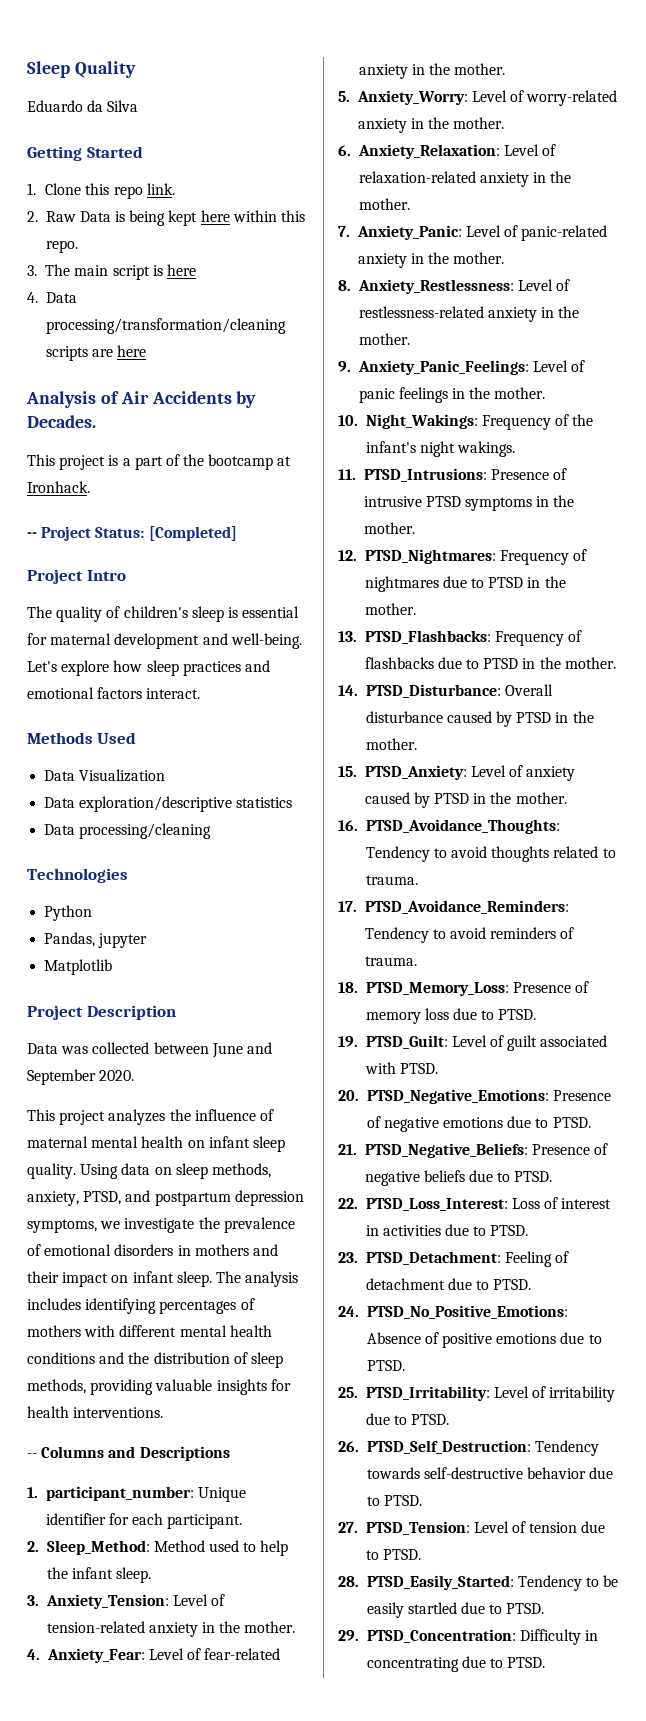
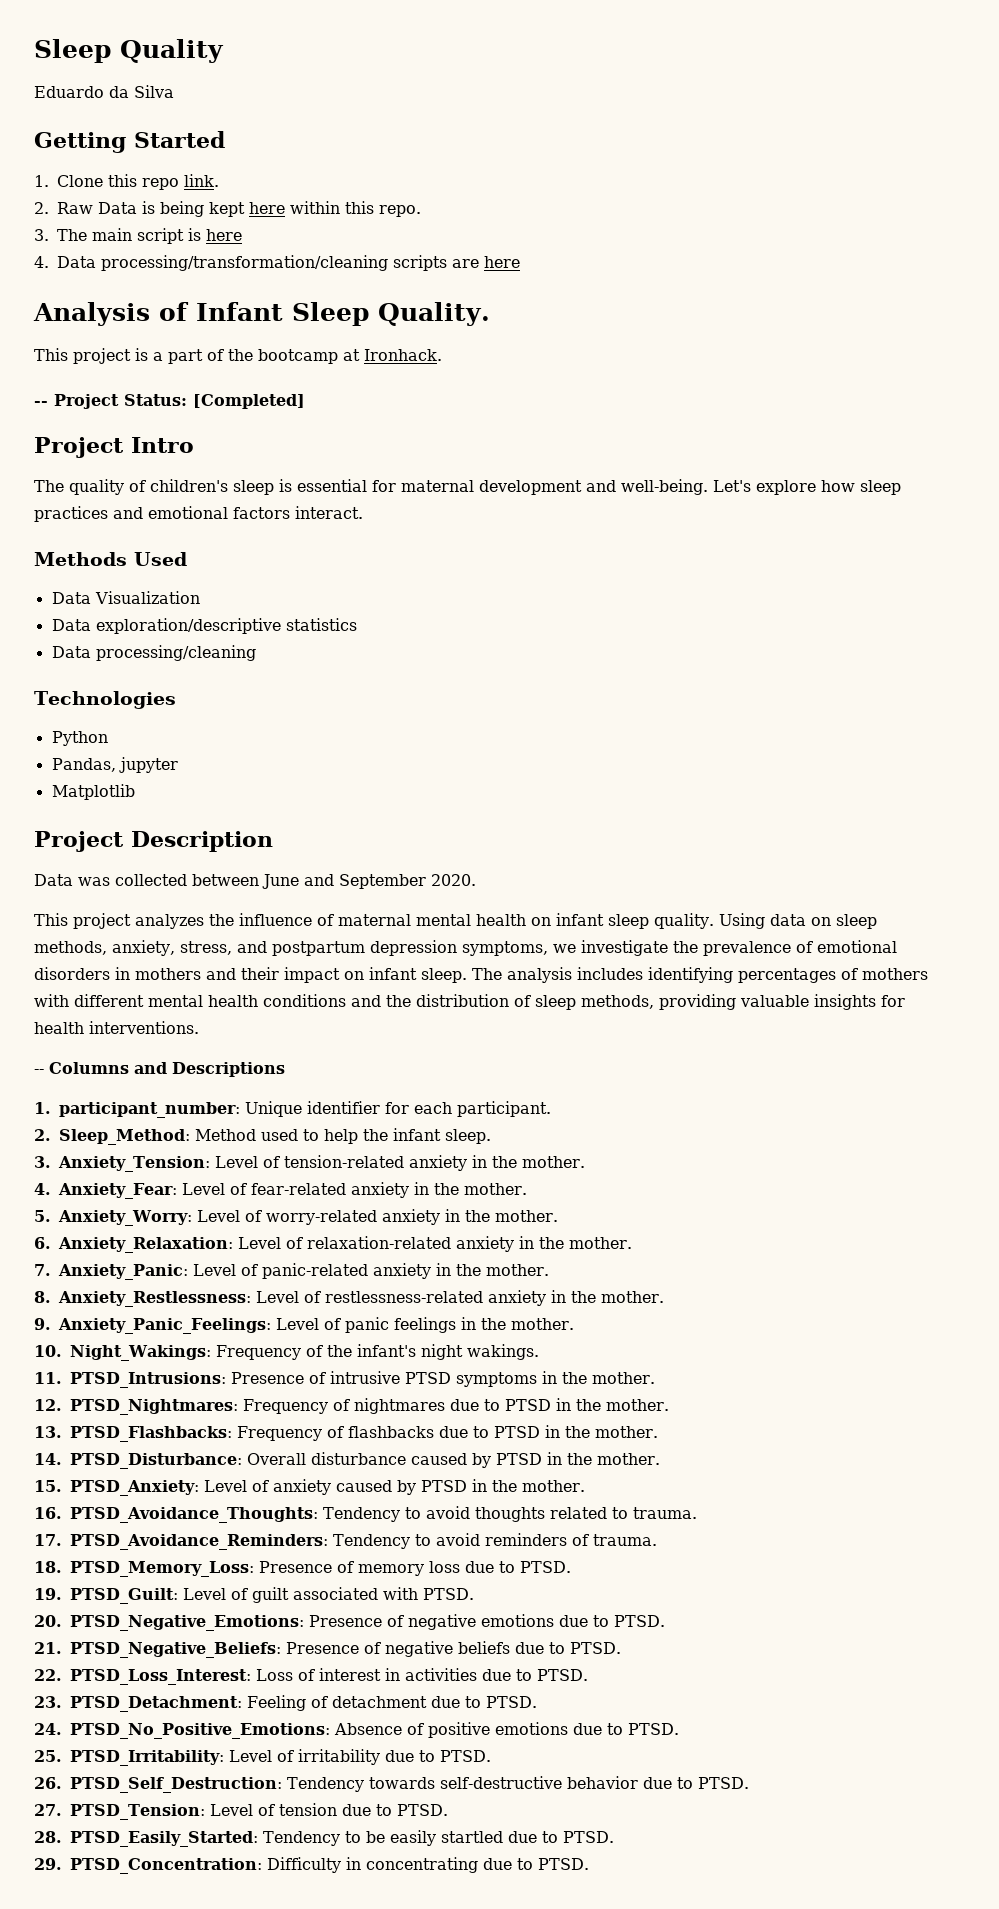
[120,391,257,408] [27,415,96,428] Air Accidents by Decades. -> [196,302,490,326] Infant Sleep Quality.
[83,1191,122,1205] PTSD, -> [179,941,232,955] stress,

